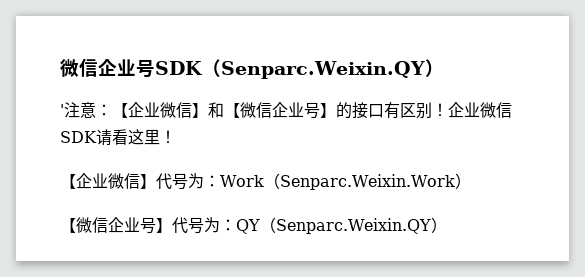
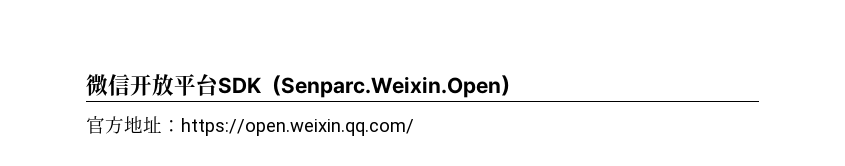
[60,58,444,79] [60,102,512,119] [60,129,176,146] [60,173,471,190] [60,217,447,234] 微信企业号SDK（Senparc.Weixin.QY） // '注意：【企业微信】和【微信企业号】的接口有区别！企业微信SDK请看这里！ // 【企业微信】代号为：Work（Senparc.Weixin.Work） // 【微信企业号】代号为：QY（Senparc.Weixin.QY） -> [86,74,521,98] [86,116,414,136] 微信开放平台SDK（Senparc.Weixin.Open） // 官方地址：https://open.weixin.qq.com/

